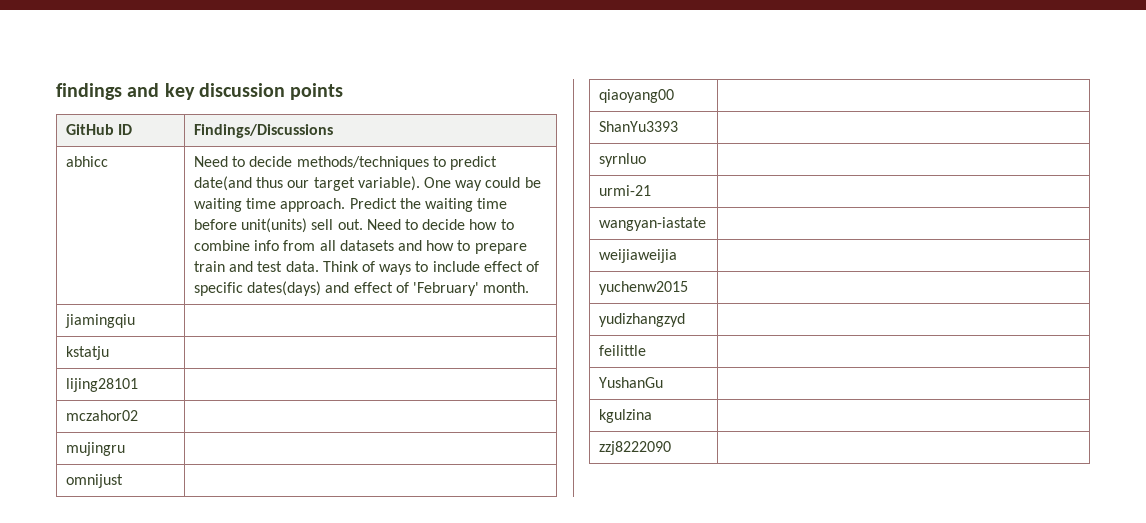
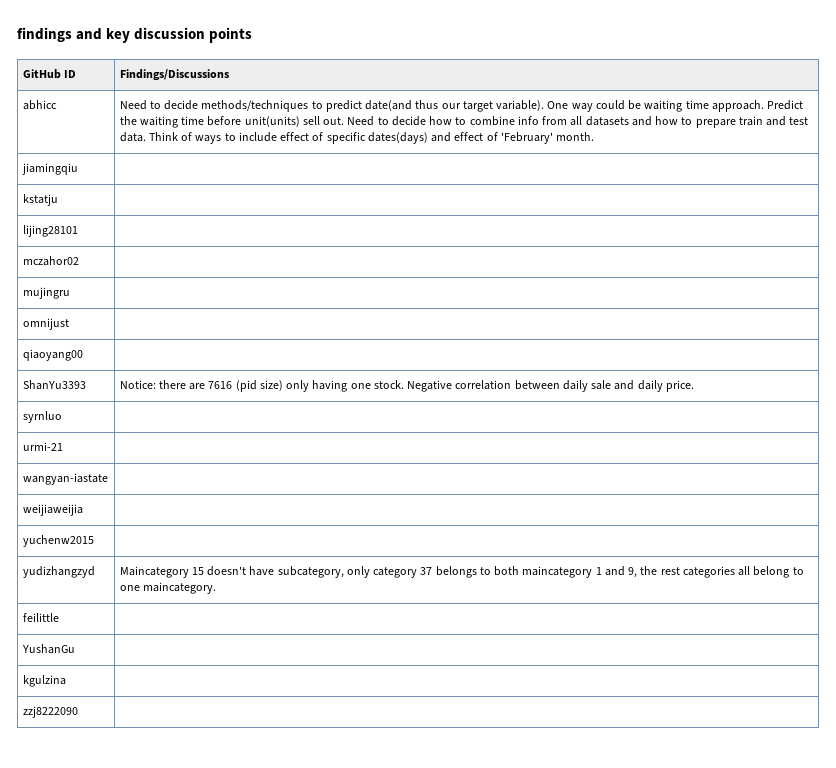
(679, 126) none -> [119,380,694,392] Notice: there are 7616 (pid size) only having one stock. Negative correlation between daily sale and daily price.
(686, 320) none -> [119,566,804,578] [119,582,216,594] Maincategory 15 doesn't have subcategory, only category 37 belongs to both maincategory 1 and 9, the rest categories all belong to one maincategory.

